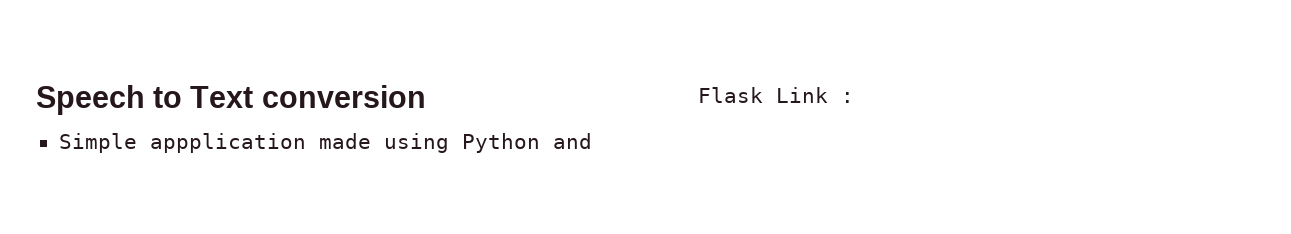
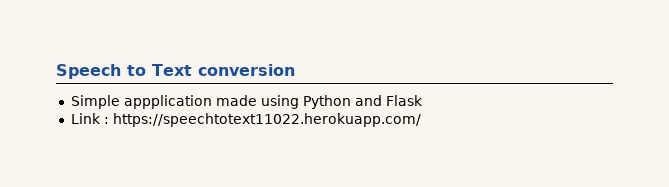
(763, 95) none -> (423, 100) //
(854, 97) none -> [112,113,421,127] https://speechtotext11022.herokuapp.com/

